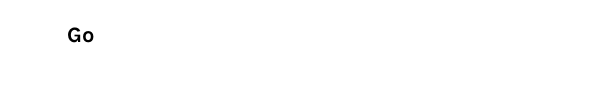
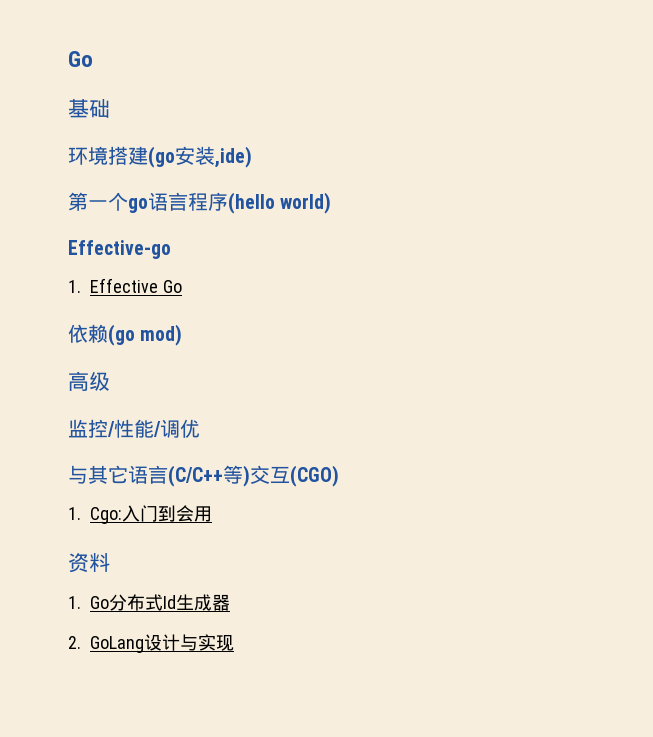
[67,27,94,43] Go -> [68,51,93,67] [68,99,110,118] [68,146,252,168] [68,192,332,214] [68,240,171,259] [68,278,182,293] [68,324,183,346] [68,371,110,391] [68,419,200,438] [68,465,339,487] [68,505,212,524] [68,553,110,573] [68,594,230,611] [68,634,234,653] Go // 基础 // 环境搭建(go安装,ide) // 第一个go语言程序(hello world) // Effective-go // 1. Effective Go // 依赖(go mod) // 高级 // 监控/性能/调优 // 与其它语言(C/C++等)交互(CGO) // 1. Cgo:入门到会用 // 资料 // 1. Go分布式Id生成器 // 2. GoLang设计与实现

